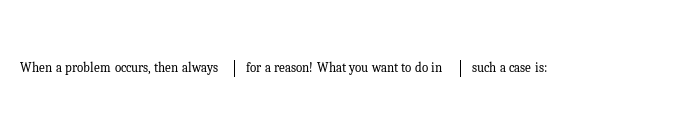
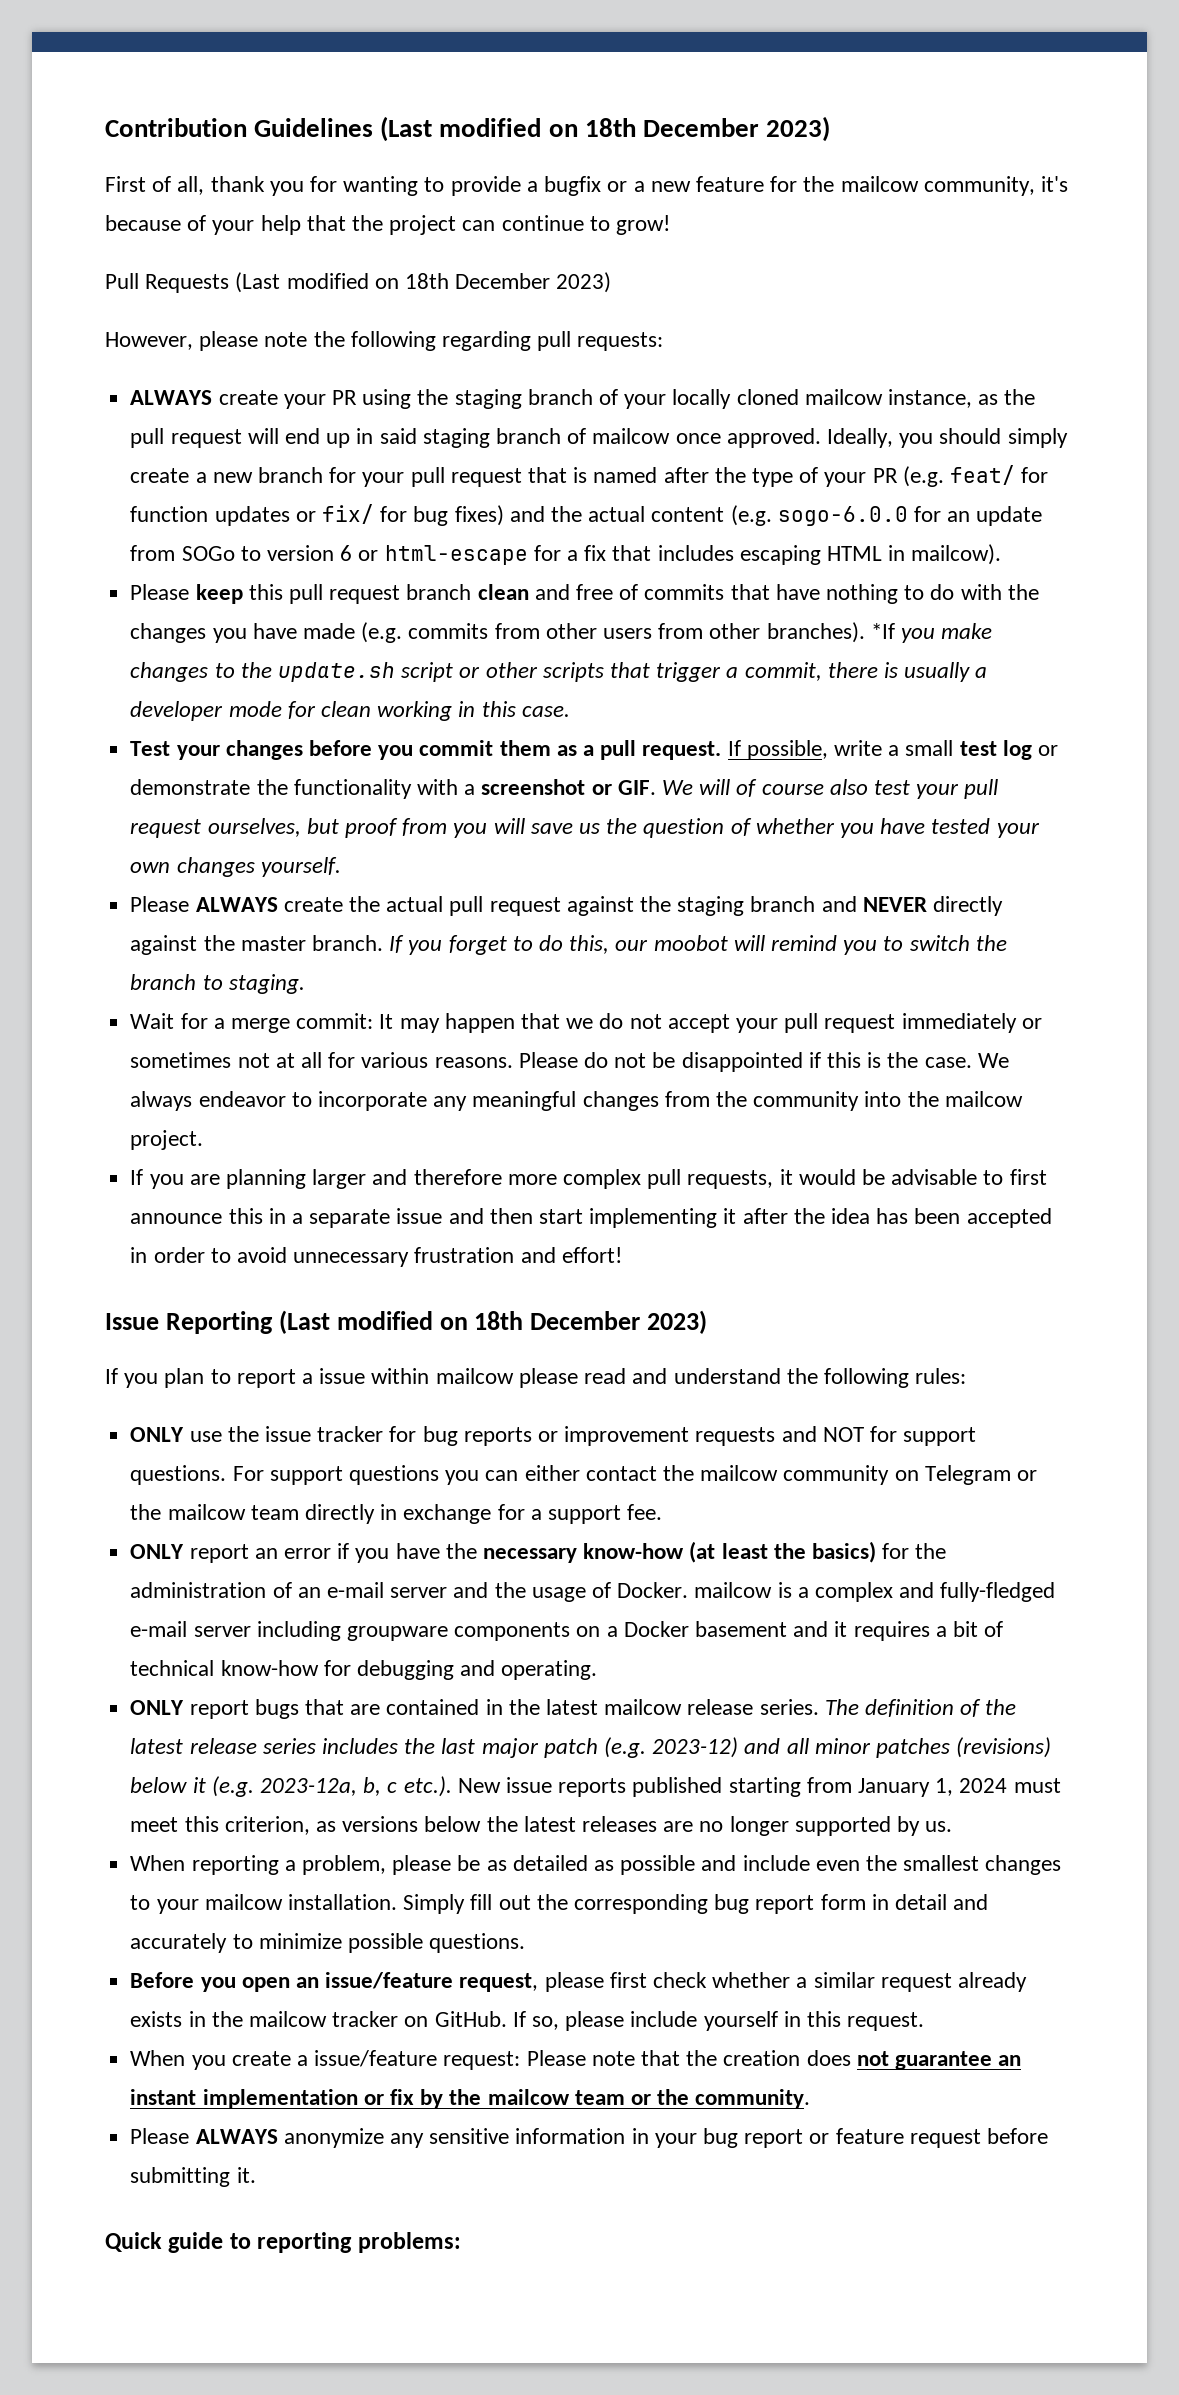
[20,61,547,75] When a problem occurs, then always for a reason! What you want to do in such a case is: -> [105,116,831,142] [105,176,1068,196] [105,215,671,235] [105,272,612,293] [105,331,664,351] [130,389,1036,409] [130,428,1068,448] [130,465,1049,487] [130,504,1043,526] [130,544,1002,565] [130,584,1039,604] [130,622,993,643] [130,662,988,682] [130,701,570,721] [130,740,1059,760] [130,779,999,799] [130,818,1040,838] [130,857,341,877] [130,896,1004,916] [130,935,1007,955] [130,974,305,994] [130,1013,1042,1033] [130,1052,1009,1072] [130,1091,1023,1111] [130,1130,204,1150] [130,1169,1047,1189] [130,1208,1052,1228] [130,1247,622,1267] [105,1310,708,1334] [105,1368,967,1388] [130,1426,977,1446] [130,1465,1038,1485] [130,1504,663,1524] [130,1541,947,1563] [130,1582,1056,1602] [130,1621,1004,1641] [130,1660,598,1680] [130,1699,1017,1719] [130,1737,1052,1758] [130,1776,1061,1797] [130,1816,953,1836] [130,1855,1062,1875] [130,1894,989,1914] [130,1933,526,1953] [130,1972,1028,1992] [130,2011,925,2031] [130,2050,1022,2070] [130,2089,811,2109] [130,2128,1049,2148] [130,2167,256,2187] [105,2232,461,2253] Contribution Guidelines (Last modified on 18th December 2023) // First of all, thank you for wanting to provide a bugfix or a new feature for the mailcow community, it's because of your help that the project can continue to grow! // Pull Requests (Last modified on 18th December 2023) // However, please note the following regarding pull requests: // ALWAYS create your PR using the staging branch of your locally cloned mailcow instance, as the pull request will end up in said staging branch of mailcow once approved. Ideally, you should simply create a new branch for your pull request that is named after the type of your PR (e.g. feat/ for function updates or fix/ for bug fixes) and the actual content (e.g. sogo-6.0.0 for an update from SOGo to version 6 or html-escape for a fix that includes escaping HTML in mailcow). // Please keep this pull request branch clean and free of commits that have nothing to do with the changes you have made (e.g. commits from other users from other branches). *If you make changes to the update.sh script or other scripts that trigger a commit, there is usually a developer mode for clean working in this case. // Test your changes before you commit them as a pull request. If possible, write a small test log or demonstrate the functionality with a screenshot or GIF. We will of course also test your pull request ourselves, but proof from you will save us the question of whether you have tested your own changes yourself. // Please ALWAYS create the actual pull request against the staging branch and NEVER directly against the master branch. If you forget to do this, our moobot will remind you to switch the branch to staging. // Wait for a merge commit: It may happen that we do not accept your pull request immediately or sometimes not at all for various reasons. Please do not be disappointed if this is the case. We always endeavor to incorporate any meaningful changes from the community into the mailcow project. // If you are planning larger and therefore more complex pull requests, it would be advisable to first announce this in a separate issue and then start implementing it after the idea has been accepted in order to avoid unnecessary frustration and effort! // Issue Reporting (Last modified on 18th December 2023) // If you plan to report a issue within mailcow please read and understand the following rules: // ONLY use the issue tracker for bug reports or improvement requests and NOT for support questions. For support questions you can either contact the mailcow community on Telegram or the mailcow team directly in exchange for a support fee. // ONLY report an error if you have the necessary know-how (at least the basics) for the administration of an e-mail server and the usage of Docker. mailcow is a complex and fully-fledged e-mail server including groupware components on a Docker basement and it requires a bit of technical know-how for debugging and operating. // ONLY report bugs that are contained in the latest mailcow release series. The definition of the latest release series includes the last major patch (e.g. 2023-12) and all minor patches (revisions) below it (e.g. 2023-12a, b, c etc.). New issue reports published starting from January 1, 2024 must meet this criterion, as versions below the latest releases are no longer supported by us. // When reporting a problem, please be as detailed as possible and include even the smallest changes to your mailcow installation. Simply fill out the corresponding bug report form in detail and accurately to minimize possible questions. // Before you open an issue/feature request, please first check whether a similar request already exists in the mailcow tracker on GitHub. If so, please include yourself in this request. // When you create a issue/feature request: Please note that the creation does not guarantee an instant implementation or fix by the mailcow team or the community. // Please ALWAYS anonymize any sensitive information in your bug report or feature request before submitting it. // Quick guide to reporting problems:

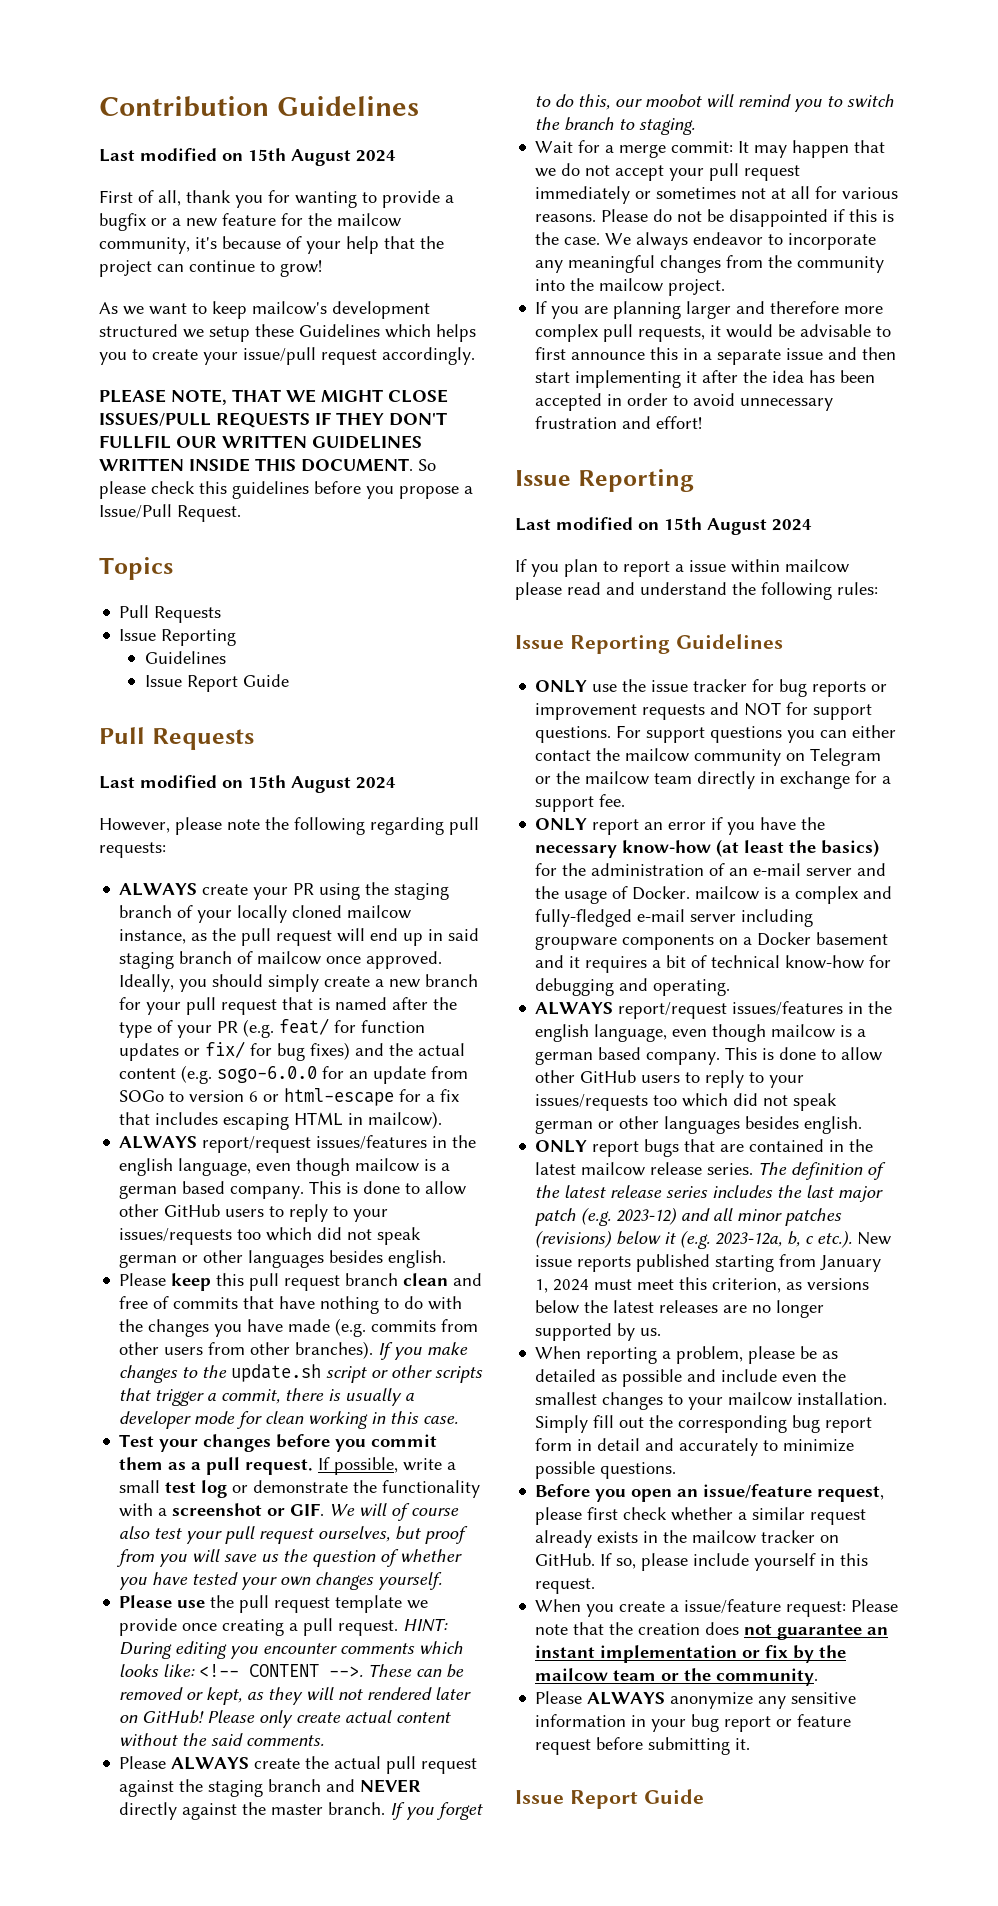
[380,116,831,142] (Last modified on 18th December 2023) -> [99,148,396,166] // Last modified on 15th August 2024
[105,272,612,293] Pull Requests (Last modified on 18th December 2023) -> [99,301,430,319] [99,324,476,342] [99,347,475,365] [99,389,448,405] [99,412,447,428] [99,435,422,449] [99,458,436,472] [99,481,473,499] [99,504,241,522] [99,557,173,580] [119,605,222,623] [119,629,237,646] [145,651,227,664] [145,674,290,692] [99,727,254,750] [99,775,396,793] As we want to keep mailcow's development structured we setup these Guidelines which helps you to create your issue/pull request accordingly. // PLEASE NOTE, THAT WE MIGHT CLOSE ISSUES/PULL REQUESTS IF THEY DON'T FULLFIL OUR WRITTEN GUIDELINES WRITTEN INSIDE THIS DOCUMENT. So please check this guidelines before you propose a Issue/Pull Request. // Topics // Pull Requests // Issue Reporting // Guidelines // Issue Report Guide // Pull Requests // Last modified on 15th August 2024
(1002, 554) none -> [119,1135,477,1153] [119,1158,451,1176] [119,1181,467,1199] [119,1204,389,1222] [119,1227,422,1245] [119,1250,447,1268] // ALWAYS report/request issues/features in the english language, even though mailcow is a german based company. This is done to allow other GitHub users to reply to your issues/requests too which did not speak german or other languages besides english.
[870,623,895,639] *If -> [378,1342,394,1360] If
(341, 867) none -> [119,1595,429,1613] [119,1618,449,1636] [119,1641,464,1659] [119,1664,465,1678] [119,1687,472,1705] [119,1710,452,1728] [119,1733,325,1746] // Please use the pull request template we provide once creating a pull request. HINT: During editing you encounter comments which looks like: <!-- CONTENT -->. These can be removed or kept, as they will not rendered later on GitHub! Please only create actual content without the said comments.
[278,1310,708,1334] (Last modified on 18th December 2023) -> [515,517,812,535] // Last modified on 15th August 2024
(967, 1376) none -> [515,634,783,654] // Issue Reporting Guidelines
(598, 1670) none -> [535,1001,893,1019] [535,1024,867,1042] [535,1047,883,1065] [535,1070,805,1088] [535,1093,838,1111] [535,1116,863,1134] // ALWAYS report/request issues/features in the english language, even though mailcow is a german based company. This is done to allow other GitHub users to reply to your issues/requests too which did not speak german or other languages besides english.
[105,2232,461,2253] Quick guide to reporting problems: -> [515,1789,704,1809] Issue Report Guide

